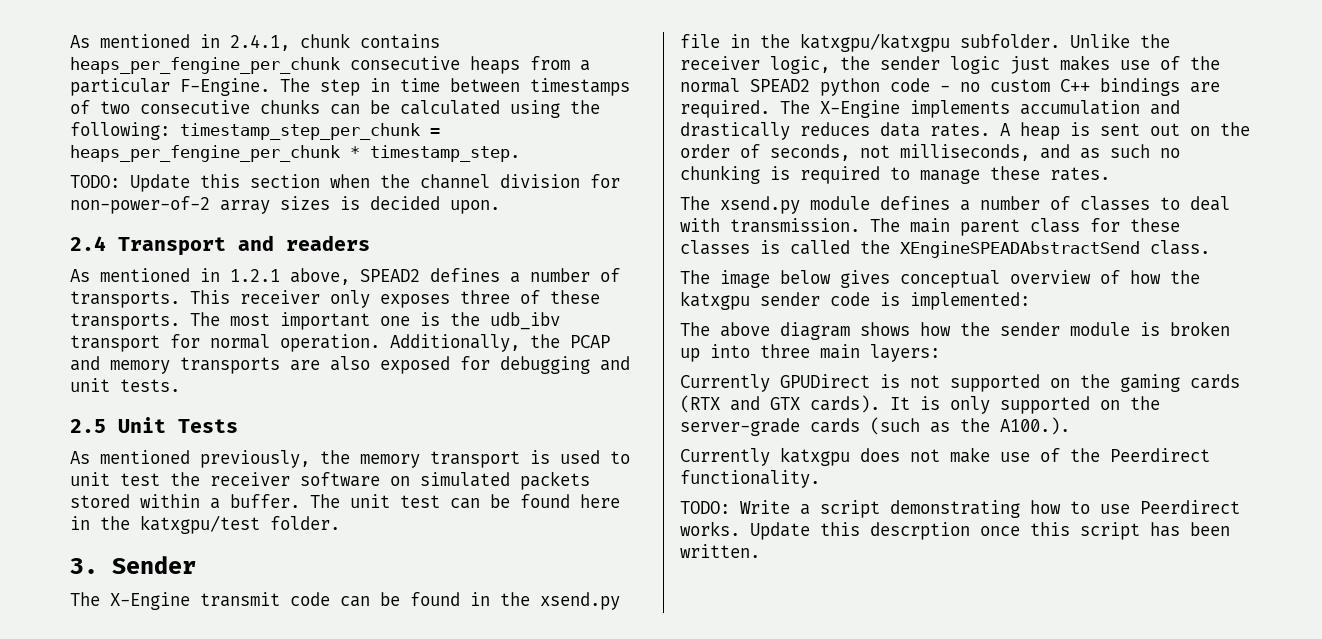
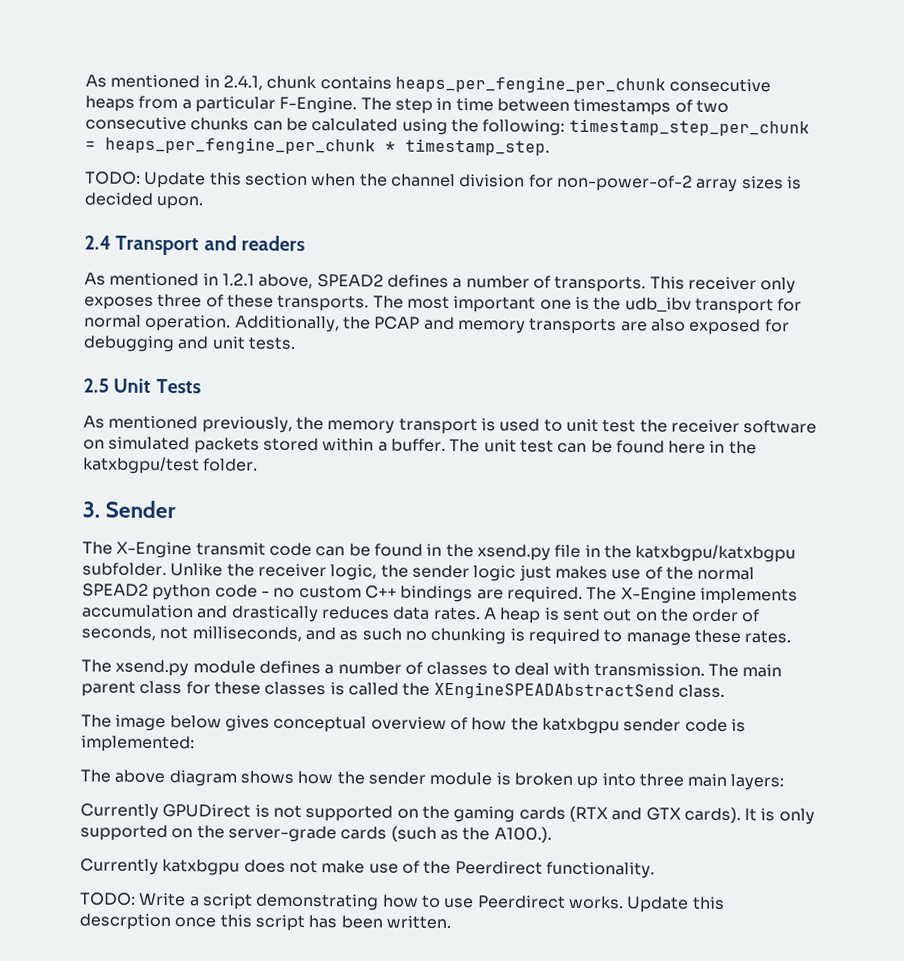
[140,515,260,534] katxgpu/test -> [83,456,200,475] katxbgpu/test
[800,33,950,52] katxgpu/katxgpu -> [635,544,797,563] katxbgpu/katxbgpu
[680,291,750,310] katxgpu -> [541,717,620,735] katxbgpu
[780,447,850,466] katxgpu -> [162,858,241,876] katxbgpu

